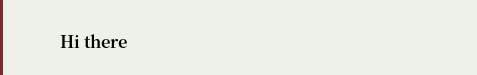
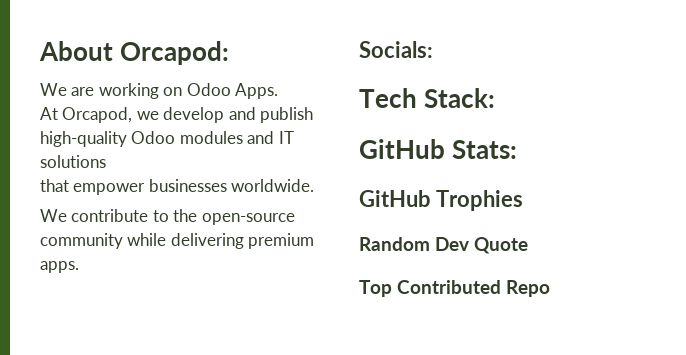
[60,34,128,48] Hi there -> [39,41,230,65] [40,83,279,99] [40,107,314,123] [40,131,294,147] [40,155,106,168] [40,179,315,195] [40,209,295,225] [40,233,315,249] [40,261,79,273] [359,41,433,58] [359,88,496,108] [359,139,518,159] [359,190,523,211] [359,237,529,254] [359,280,551,297] About Orcapod: // We are working on Odoo Apps. // At Orcapod, we develop and publish high-quality Odoo modules and IT solutions // that empower businesses worldwide. // We contribute to the open-source community while delivering premium apps. // Socials: // Tech Stack: // GitHub Stats: // GitHub Trophies // Random Dev Quote // Top Contributed Repo

